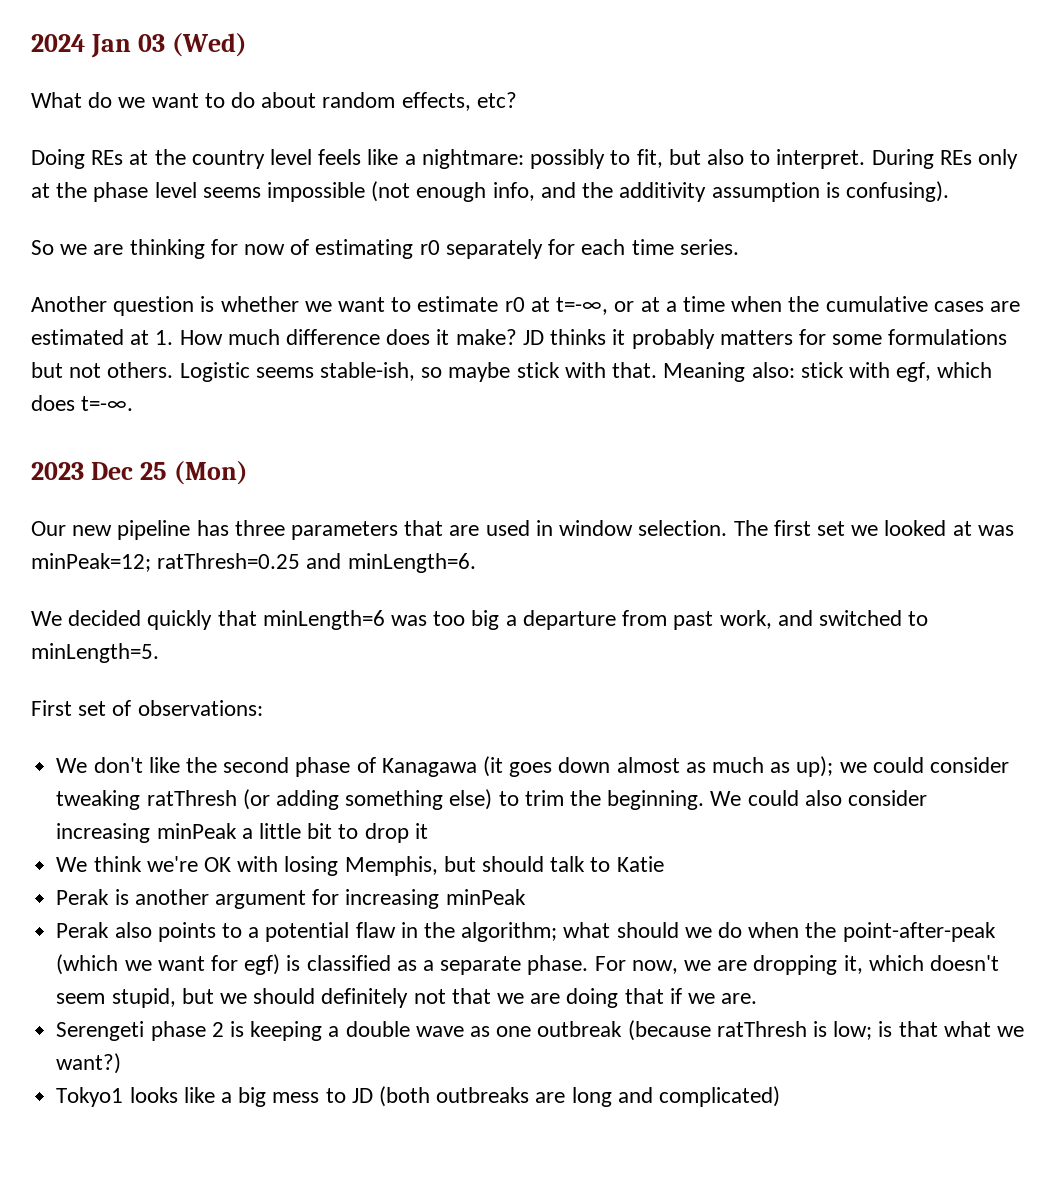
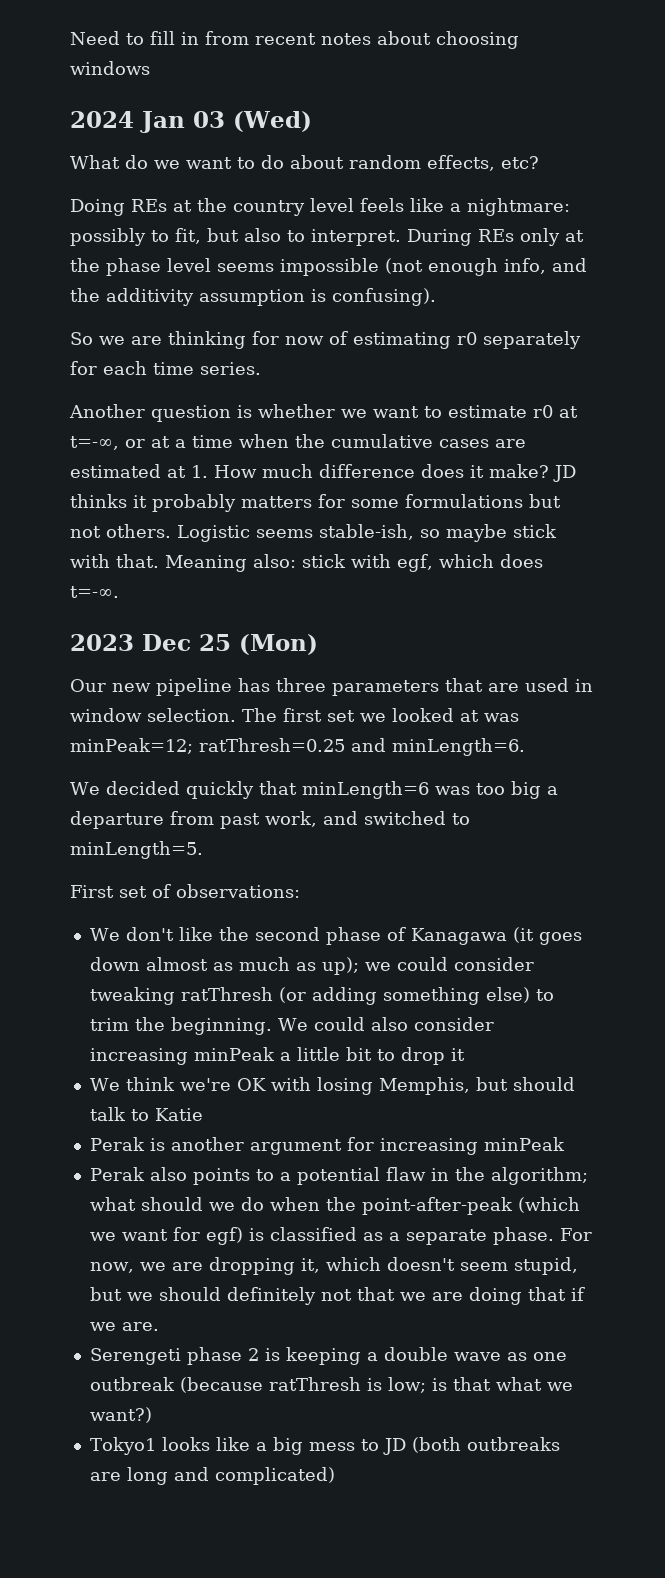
(31, 43) none -> [70,31,519,49] [70,61,150,75] Need to fill in from recent notes about choosing windows //

